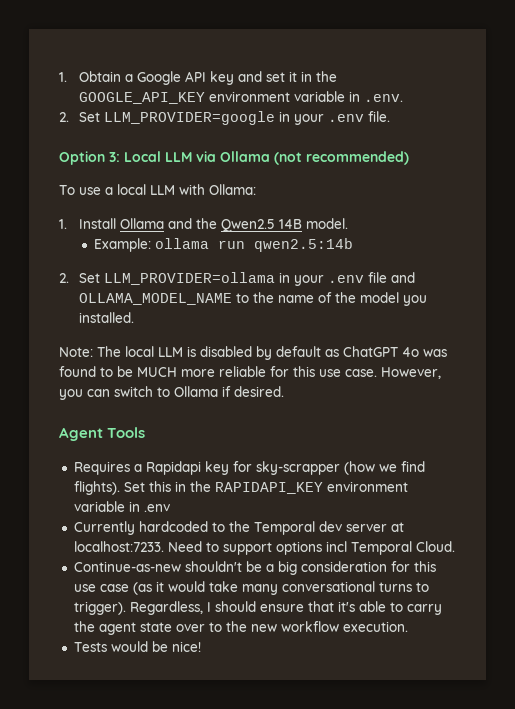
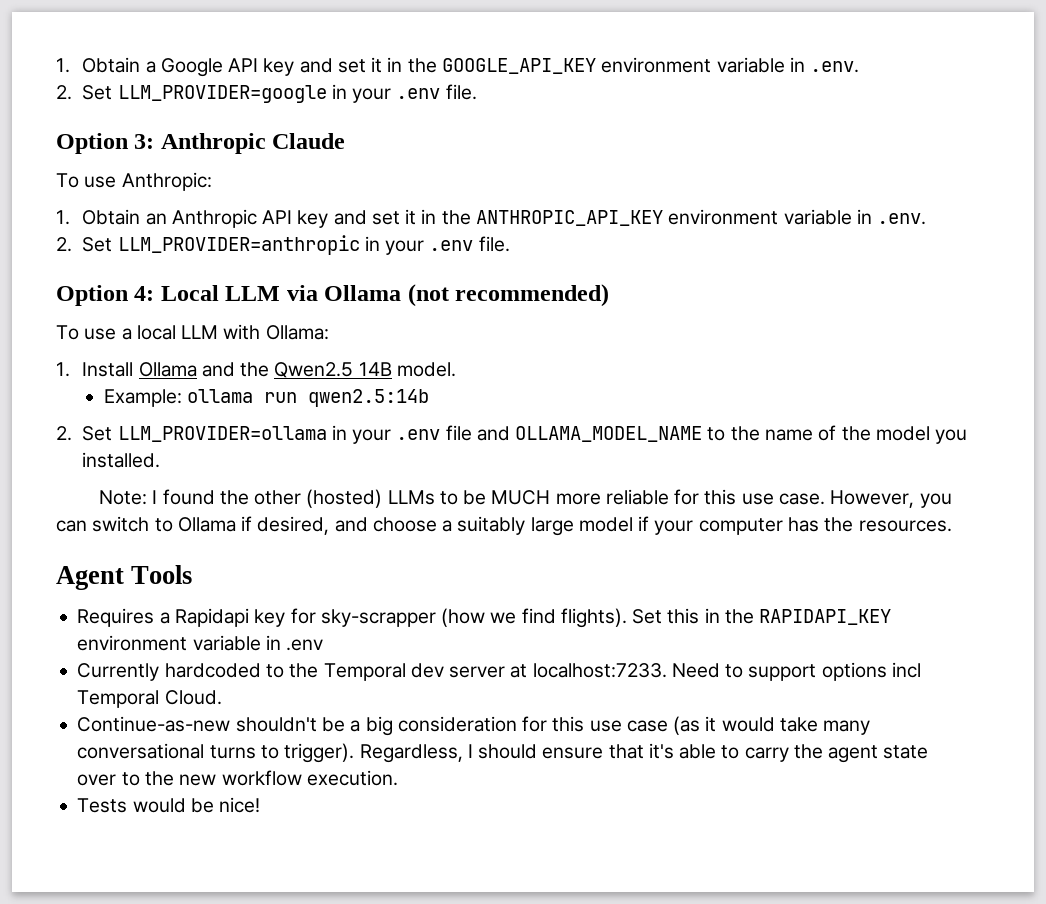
(120, 157) none -> [160,133,346,154] [56,172,212,191] [56,209,927,228] [56,235,510,255] [56,285,155,306] Anthropic Claude // To use Anthropic: // 1. Obtain an Anthropic API key and set it in the ANTHROPIC_API_KEY environment variable in .env. // 2. Set LLM_PROVIDER=anthropic in your .env file. // Option 4:
[97,346,447,360] [59,366,96,377] The local LLM is disabled by default as ChatGPT 4o was found -> [152,489,435,508] I found the other (hosted) LLMs
[234,386,284,397] desired. -> [257,516,952,536] desired, and choose a suitably large model if your computer has the resources.

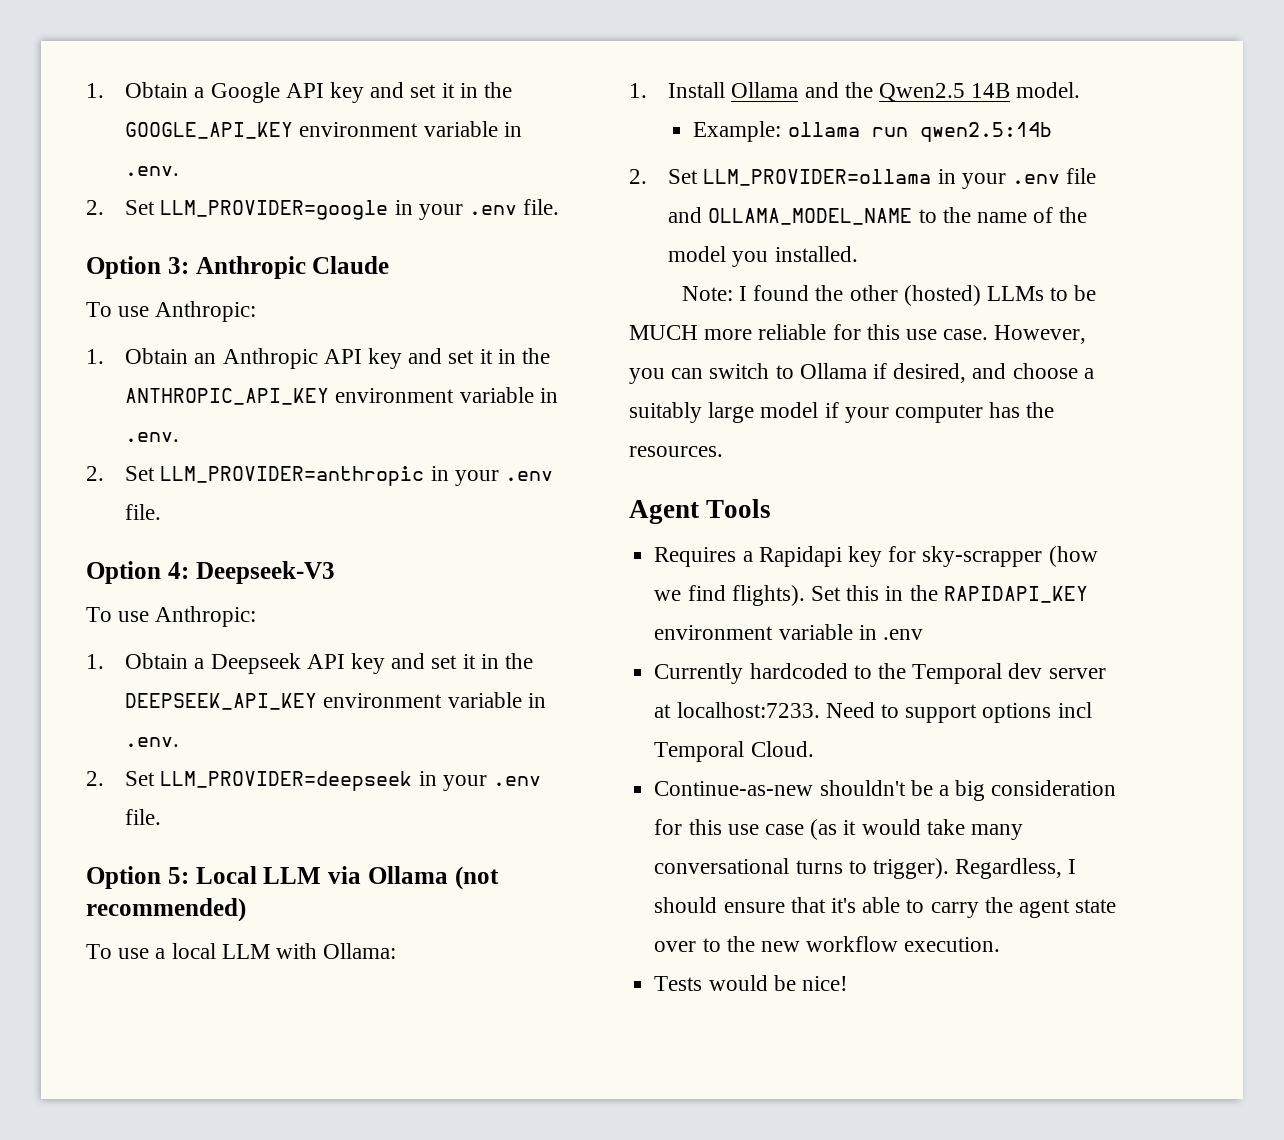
(155, 293) none -> [195,561,335,584] [86,606,257,627] [86,653,534,674] [125,692,546,710] [125,737,180,747] [86,771,541,791] [125,809,162,825] [86,866,189,889] Deepseek-V3 // To use Anthropic: // 1. Obtain a Deepseek API key and set it in the DEEPSEEK_API_KEY environment variable in .env. // 2. Set LLM_PROVIDER=deepseek in your .env file. // Option 5:

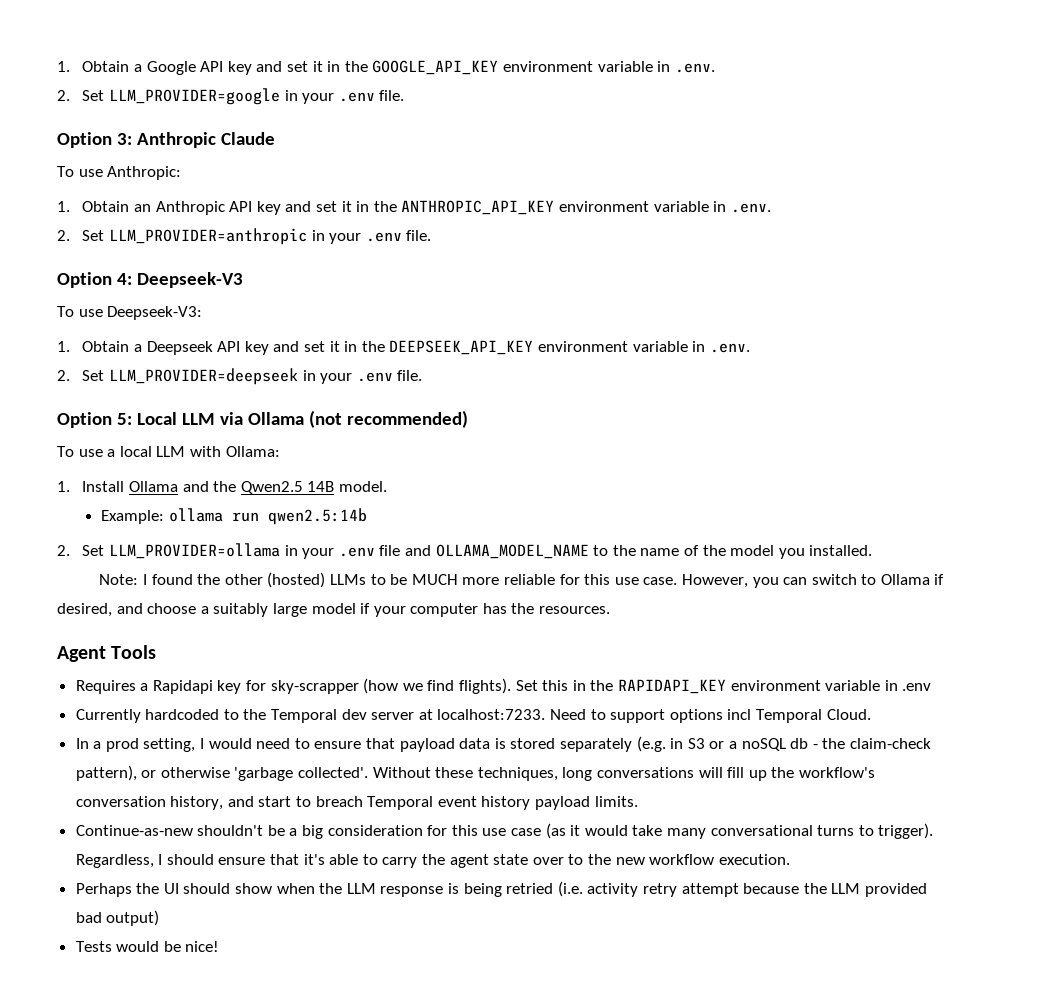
[155,606,257,627] Anthropic: -> [107,306,203,320] Deepseek-V3:
(814, 749) none -> [75,736,931,752] [75,765,875,781] [75,796,638,810] // In a prod setting, I would need to ensure that payload data is stored separately (e.g. in S3 or a noSQL db - the claim-check pattern), or otherwise 'garbage collected'. Without these techniques, long conversations will fill up the workflow's conversation history, and start to breach Temporal event history payload limits.
(1001, 944) none -> [75,881,927,897] [75,910,160,926] // Perhaps the UI should show when the LLM response is being retried (i.e. activity retry attempt because the LLM provided bad output)

